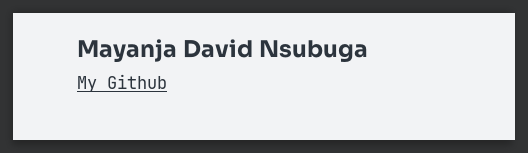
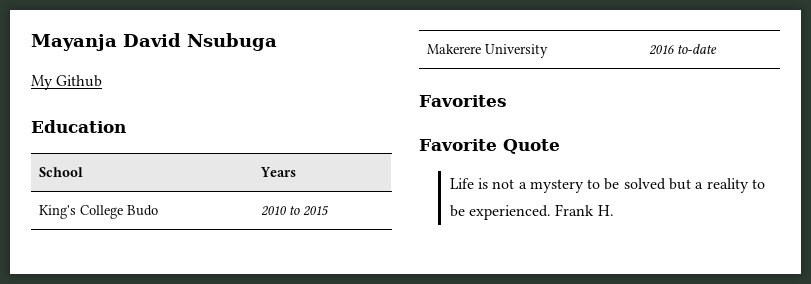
(167, 81) none -> [31,120,126,133] [39,167,84,177] [260,167,297,177] [39,205,159,219] [261,206,330,216] [427,44,549,58] [649,44,718,55] [419,95,507,107] [419,139,560,154] [449,178,766,193] [449,204,614,220] // Education // School | Years // King's College Budo | 2010 to 2015 // Makerere University | 2016 to-date // Favorites // Favorite Quote // Life is not a mystery to be solved but a reality to be experienced. Frank H.

